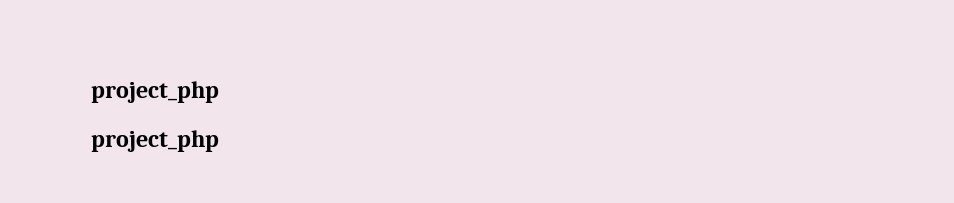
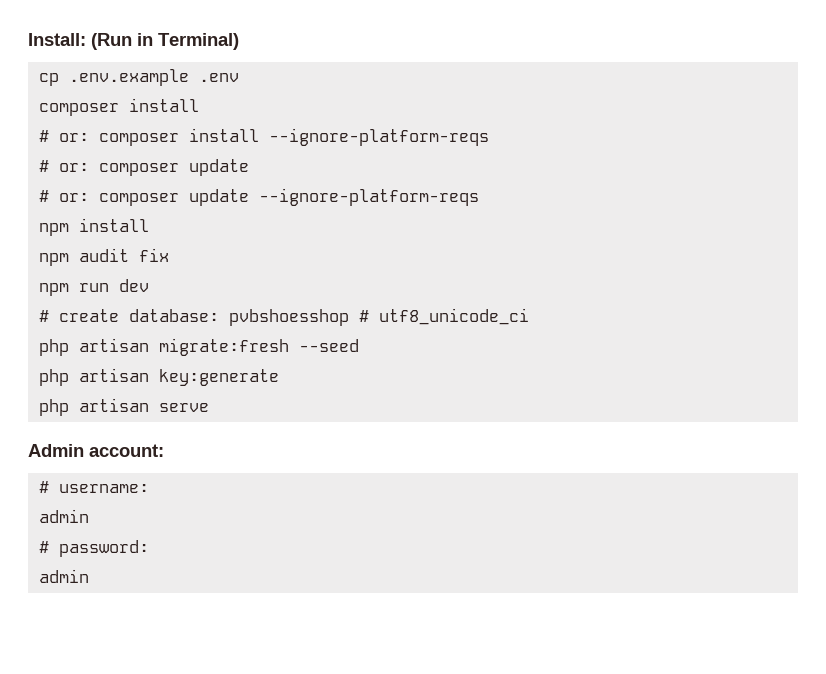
[91,81,219,103] [91,130,219,152] project_php // project_php -> [28,33,239,50] [38,69,239,86] [38,98,199,116] [38,128,489,146] [38,159,249,176] [38,188,479,206] [38,218,149,236] [38,248,169,266] [38,279,149,296] [38,308,529,326] [38,338,359,356] [38,368,279,386] [38,398,209,416] [28,444,164,457] [38,481,149,493] [38,509,89,523] [38,540,149,557] [38,569,89,583] Install: (Run in Terminal) // cp .env.example .env // composer install // # or: composer install --ignore-platform-reqs // # or: composer update // # or: composer update --ignore-platform-reqs // npm install // npm audit fix // npm run dev // # create database: pvbshoesshop # utf8_unicode_ci // php artisan migrate:fresh --seed // php artisan key:generate // php artisan serve // Admin account: // # username: // admin // # password: // admin

